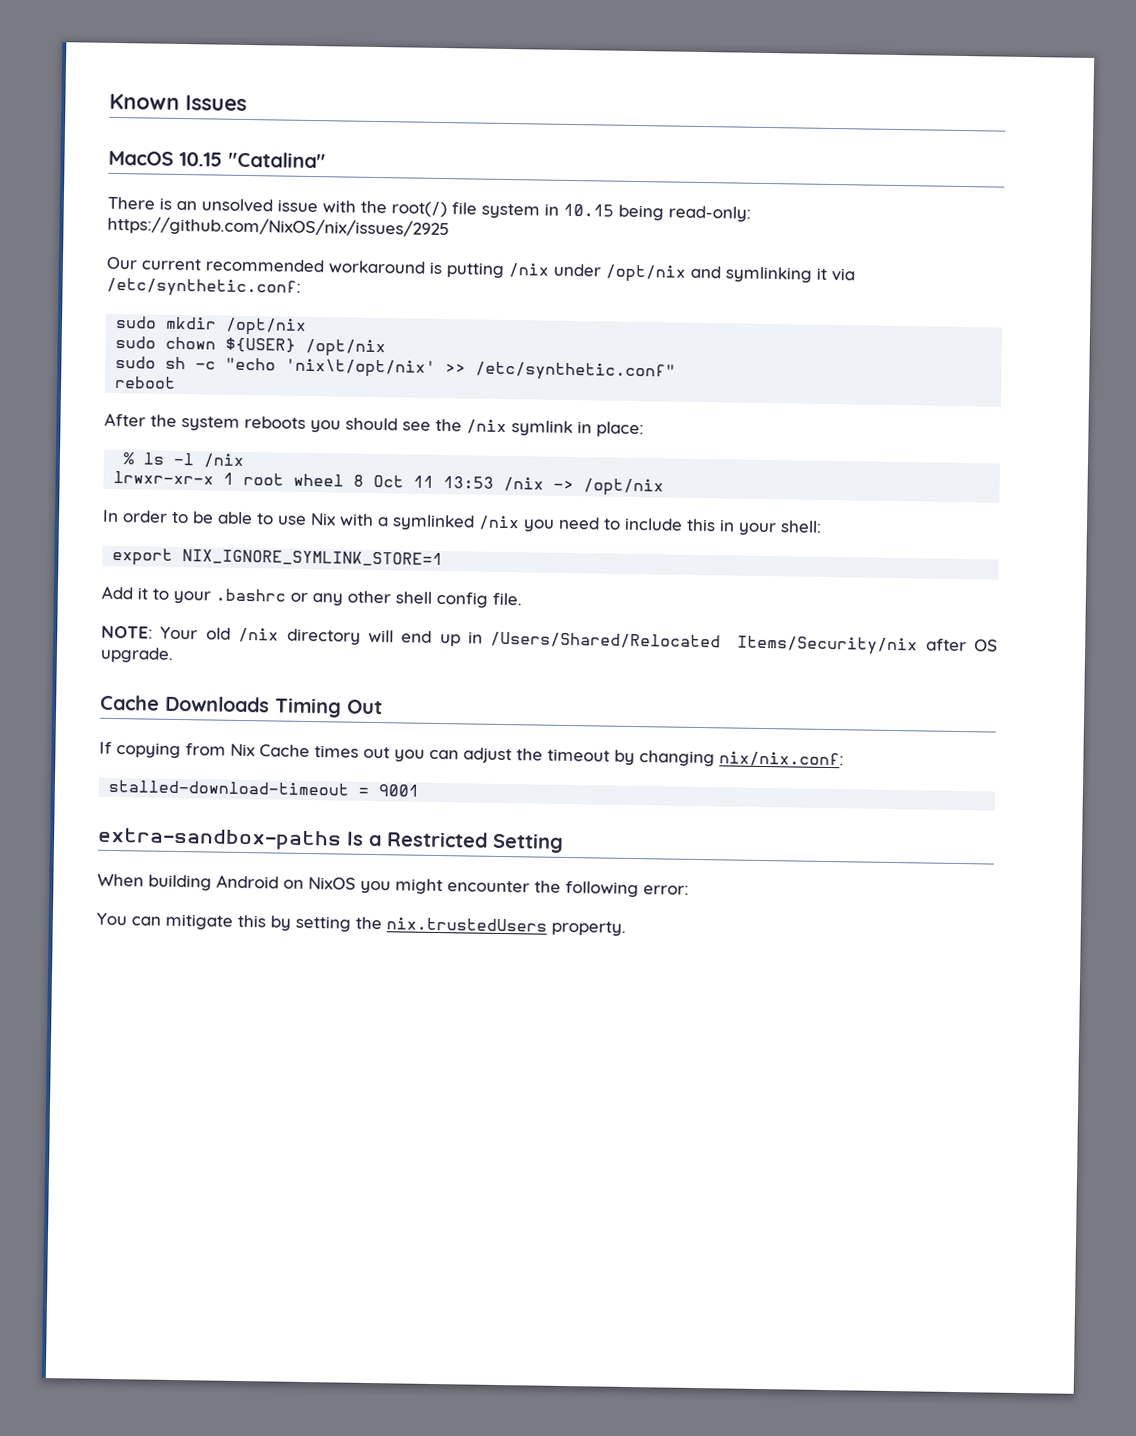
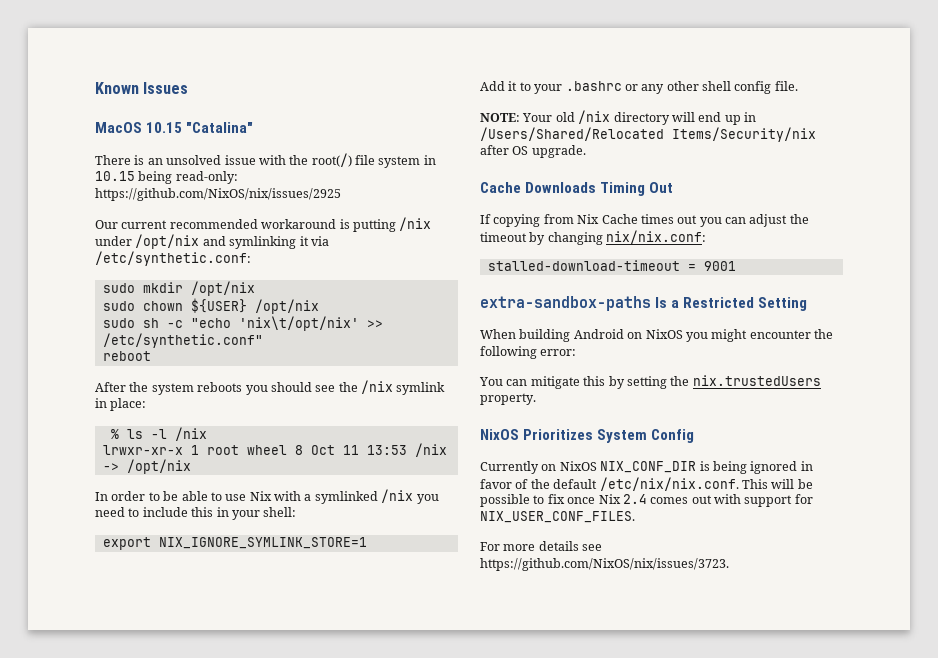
(626, 928) none -> [480,429,695,443] [480,461,813,474] [480,477,813,491] [480,494,813,507] [480,511,635,523] [480,541,603,551] [480,558,729,571] // NixOS Prioritizes System Config // Currently on NixOS NIX_CONF_DIR is being ignored in favor of the default /etc/nix/nix.conf. This will be possible to fix once Nix 2.4 comes out with support for NIX_USER_CONF_FILES. // For more details see https://github.com/NixOS/nix/issues/3723.

